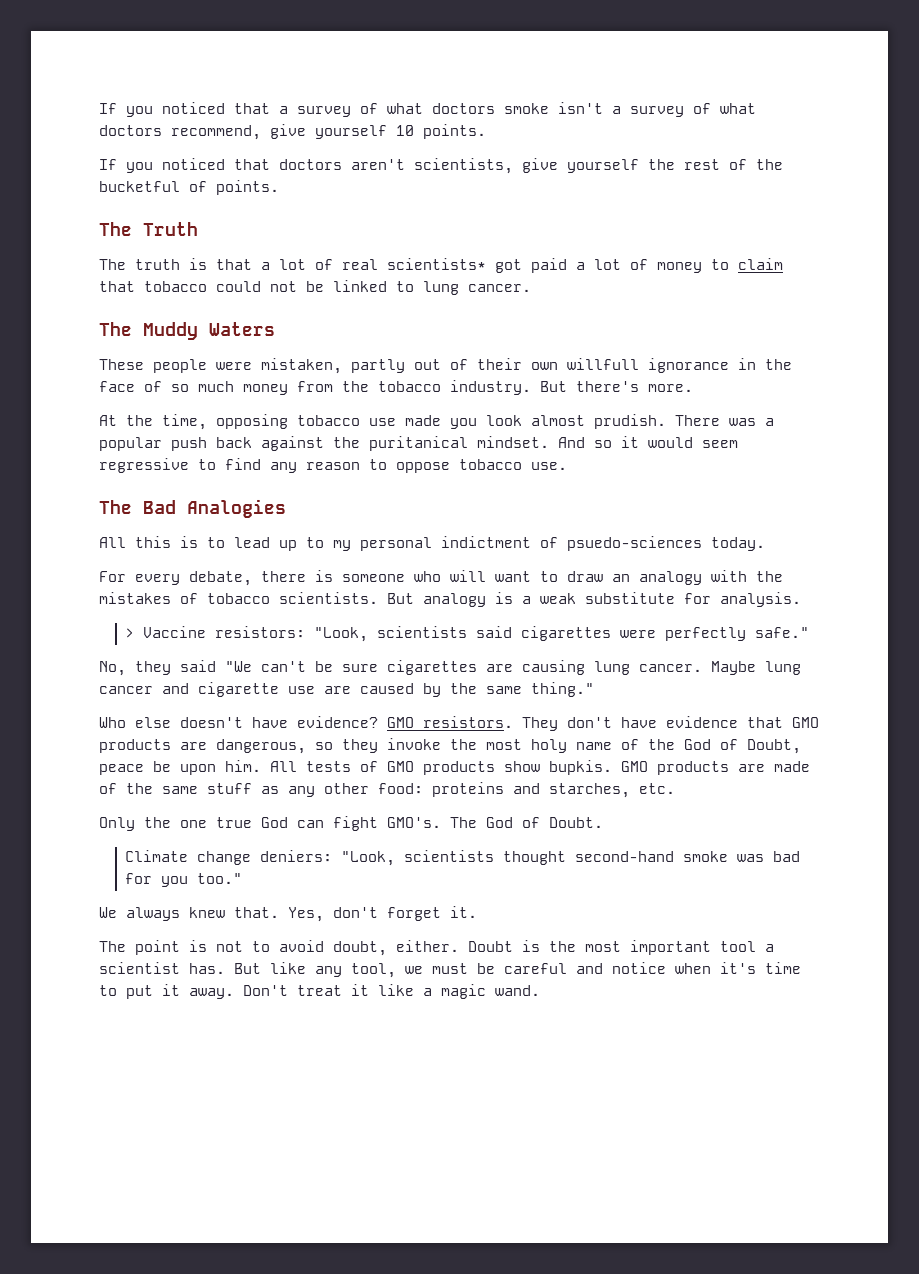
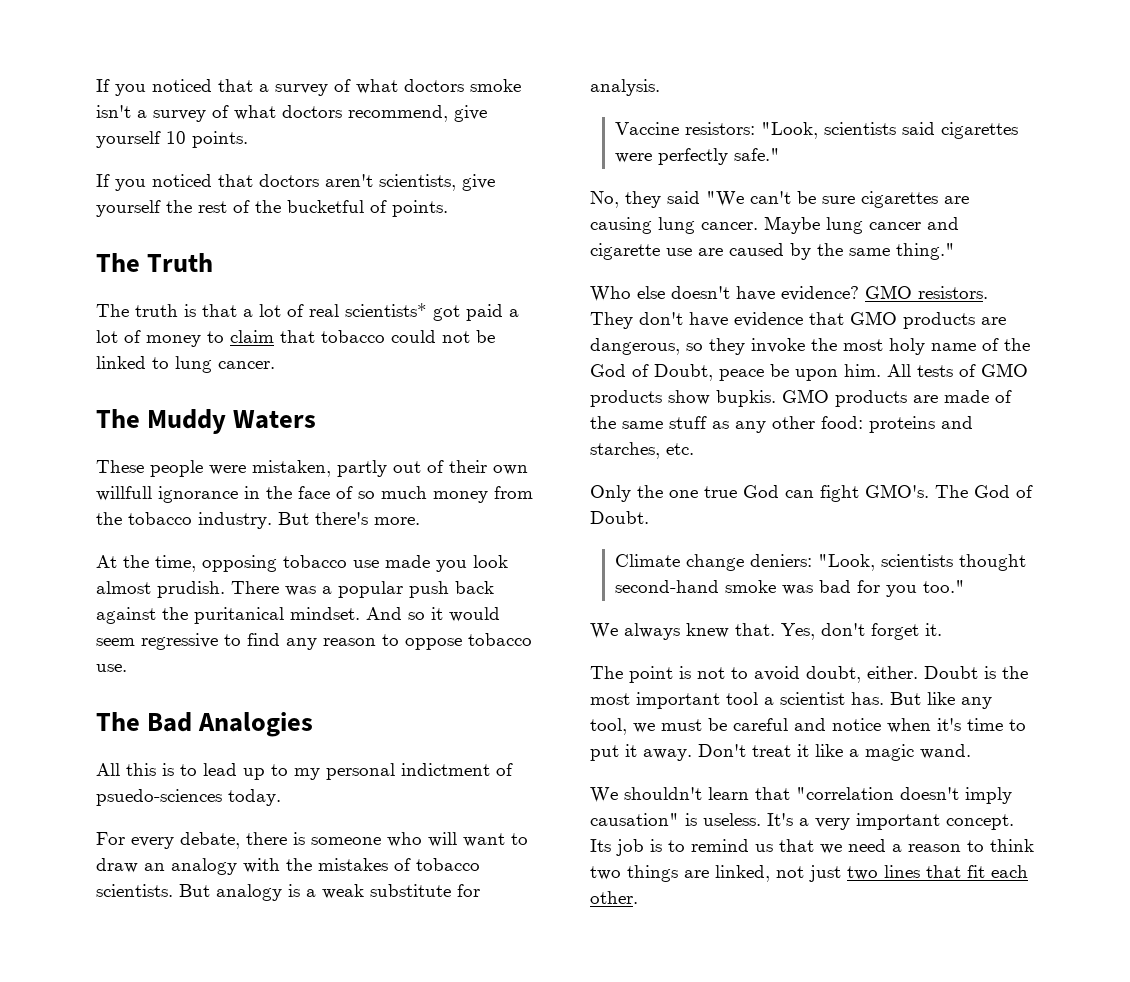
[124,628,134,638] > -> (660, 87) none
(540, 990) none -> [590,787,1012,804] [590,813,1014,830] [590,839,1034,856] [590,865,1028,882] [590,891,638,904] // We shouldn't learn that "correlation doesn't imply causation" is useless. It's a very important concept. Its job is to remind us that we need a reason to think two things are linked, not just two lines that fit each other.

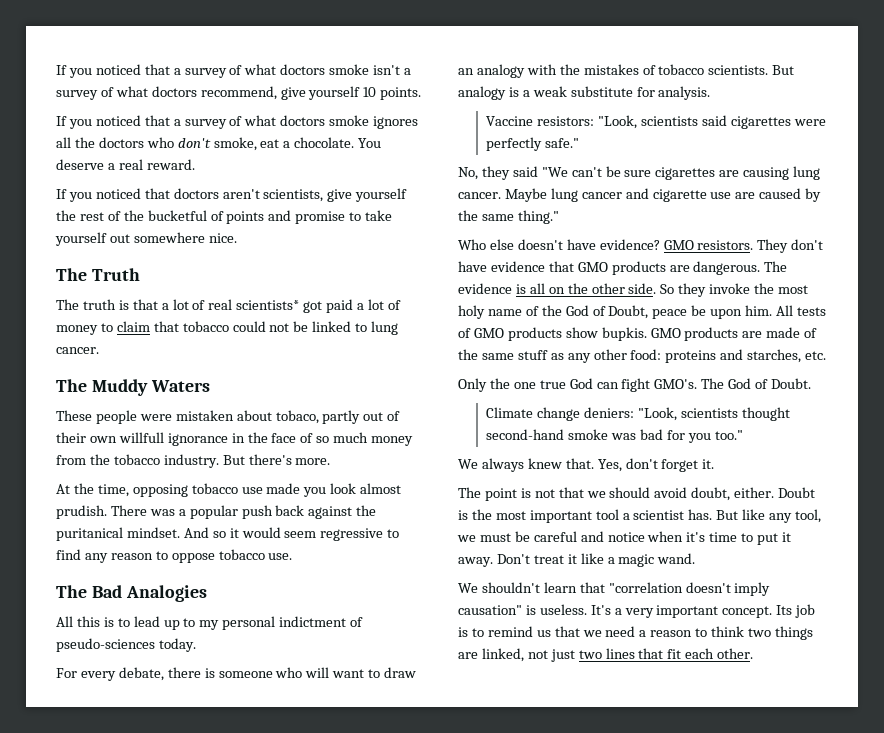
(248, 139) none -> [56,115,419,129] [56,137,382,151] [56,159,195,170] // If you noticed that a survey of what doctors smoke ignores all the doctors who don't smoke, eat a chocolate. You deserve a real reward.
[392,200,448,217] points. -> [226,210,393,224] [55,232,237,246] points and promise to take yourself out somewhere nice.
[252,460,331,477] mistaken, -> [175,410,319,424] mistaken about tobaco,
[96,789,222,806] psuedo-sciences -> [56,638,155,652] pseudo-sciences
[590,338,703,355] dangerous, so -> [693,261,788,275] [458,283,675,294] dangerous. The evidence is all on the other side. So
[731,667,748,679] to -> [558,487,651,498] that we should

